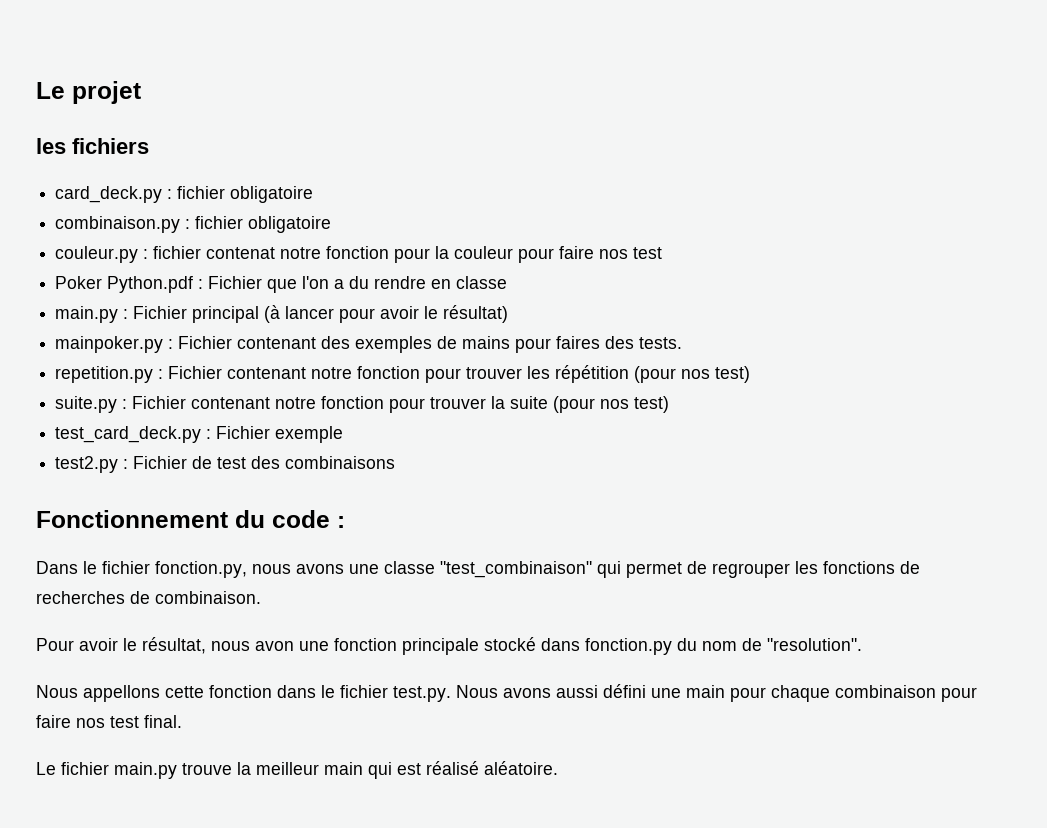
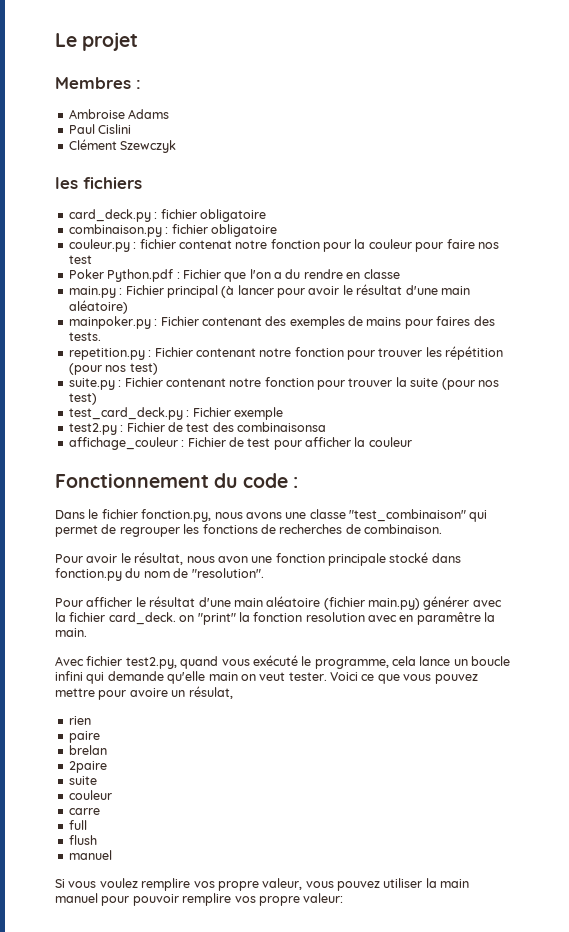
(141, 92) none -> [55,77,141,89] [68,109,170,119] [68,124,132,134] [68,139,177,153] // Membres : // Ambroise Adams // Paul Cislini // Clément Szewczyk
[443,305,509,323] résultat) -> [356,284,470,295] [68,300,128,314] résultat d'une main aléatoire)
[285,456,396,469] combinaisons -> [237,422,326,432] [68,437,412,450] combinaisonsa // affichage_couleur : Fichier de test pour afficher la couleur
[36,684,977,702] [36,715,182,728] [36,761,558,779] Nous appellons cette fonction dans le fichier test.py. Nous avons aussi défini une main pour chaque combinaison pour faire nos test final. // Le fichier main.py trouve la meilleur main qui est réalisé aléatoire. -> [55,596,502,610] [55,612,496,625] [55,628,87,637] [55,655,511,669] [55,671,478,684] [55,686,233,700] [68,716,91,725] [68,731,100,743] [68,745,107,755] [68,761,107,773] [68,776,97,785] [68,790,112,800] [68,808,100,815] [68,820,87,830] [68,835,97,845] [68,850,112,860] [55,878,470,891] [55,893,344,906] Pour afficher le résultat d'une main aléatoire (fichier main.py) générer avec la fichier card_deck. on "print" la fonction resolution avec en paramêtre la main. // Avec fichier test2.py, quand vous exécuté le programme, cela lance un boucle infini qui demande qu'elle main on veut tester. Voici ce que vous pouvez mettre pour avoire un résulat, // rien // paire // brelan // 2paire // suite // couleur // carre // full // flush // manuel // Si vous voulez remplire vos propre valeur, vous pouvez utiliser la main manuel pour pouvoir remplire vos propre valeur:

